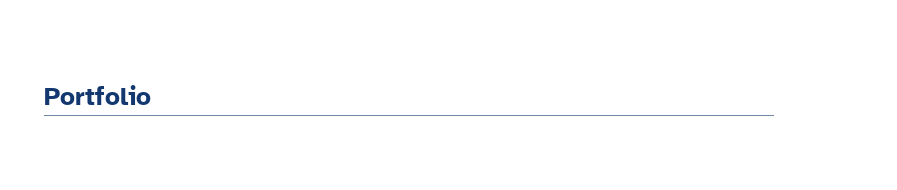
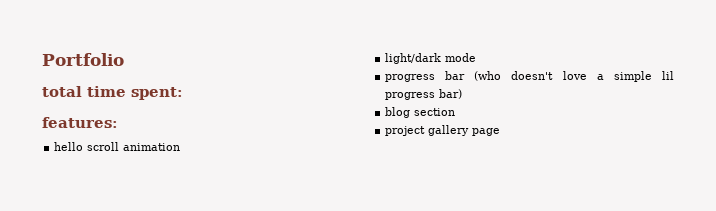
(151, 95) none -> [42,86,183,100] [42,117,118,128] [54,142,181,151] [385,53,477,64] [385,71,674,82] [385,89,463,100] [385,107,456,118] [385,125,501,136] // total time spent: // features: // hello scroll animation // light/dark mode // progress bar (who doesn't love a simple lil progress bar) // blog section // project gallery page

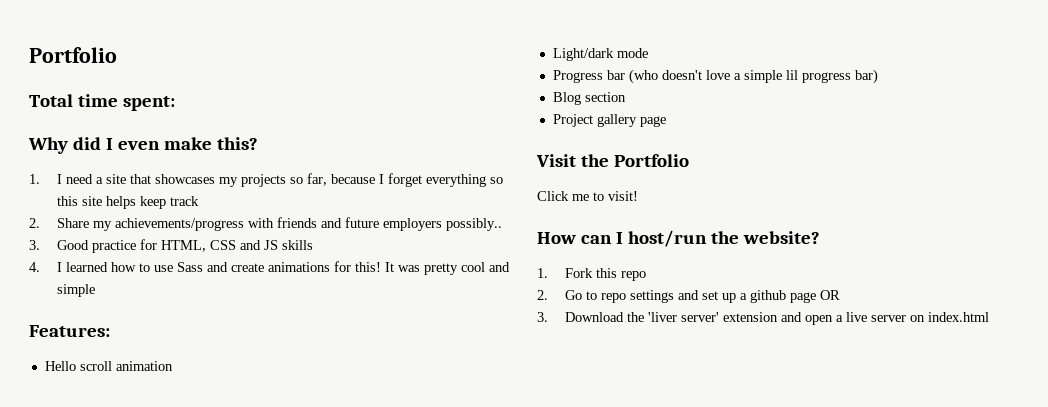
[42,53,124,66] [42,86,82,97] Portfolio // total -> [29,47,117,63] [29,94,73,107] Portfolio // Total
[42,117,118,128] [54,142,84,151] features: // hello -> [28,137,258,154] [29,173,504,187] [57,196,200,209] [29,217,503,231] [29,239,314,253] [29,261,511,275] [57,284,96,297] [29,325,110,337] [44,361,76,371] Why did I even make this? // 1. I need a site that showcases my projects so far, because I forget everything so this site helps keep track // 2. Share my achievements/progress with friends and future employers possibly.. // 3. Good practice for HTML, CSS and JS skills // 4. I learned how to use Sass and create animations for this! It was pretty cool and simple // Features: // Hello
[385,53,442,64] light/dark -> [552,48,614,61] Light/dark
[385,74,436,82] progress -> [552,70,603,83] Progress
[385,107,411,118] blog -> [552,92,581,105] Blog
[385,126,426,136] project -> [552,114,593,127] Project
(501, 132) none -> [536,154,689,167] [537,191,638,201] [537,230,820,247] [537,268,647,281] [537,290,841,303] [537,312,990,325] // Visit the Portfolio // Click me to visit! // How can I host/run the website? // 1. Fork this repo // 2. Go to repo settings and set up a github page OR // 3. Download the 'liver server' extension and open a live server on index.html

